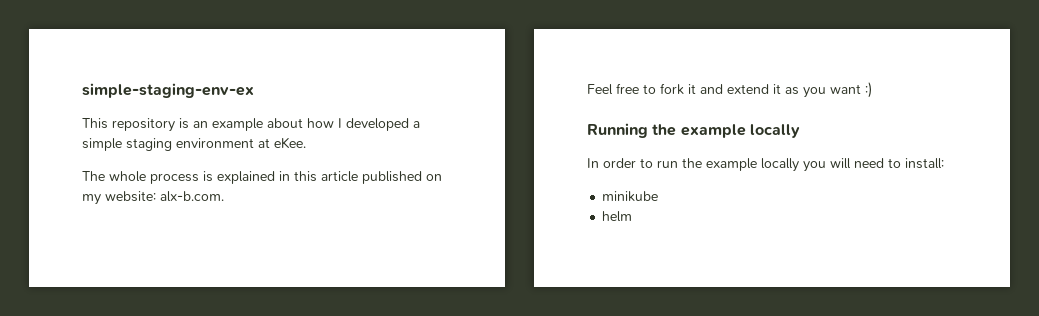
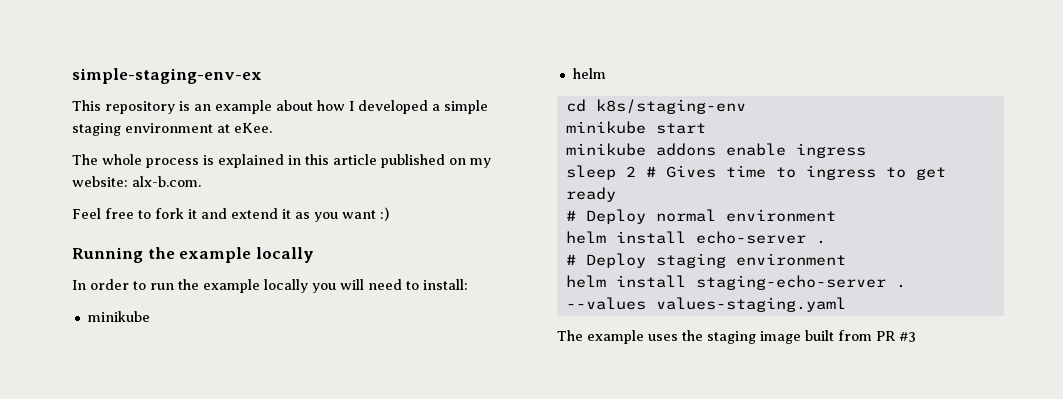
(633, 216) none -> [565,99,746,114] [565,121,706,134] [565,143,866,158] [565,165,946,180] [565,187,616,202] [565,209,836,224] [565,231,826,244] [565,253,846,268] [565,275,906,290] [565,297,846,312] [557,330,916,344] // cd k8s/staging-env // minikube start // minikube addons enable ingress // sleep 2 # Gives time to ingress to get ready // # Deploy normal environment // helm install echo-server . // # Deploy staging environment // helm install staging-echo-server . --values values-staging.yaml // The example uses the staging image built from PR #3

